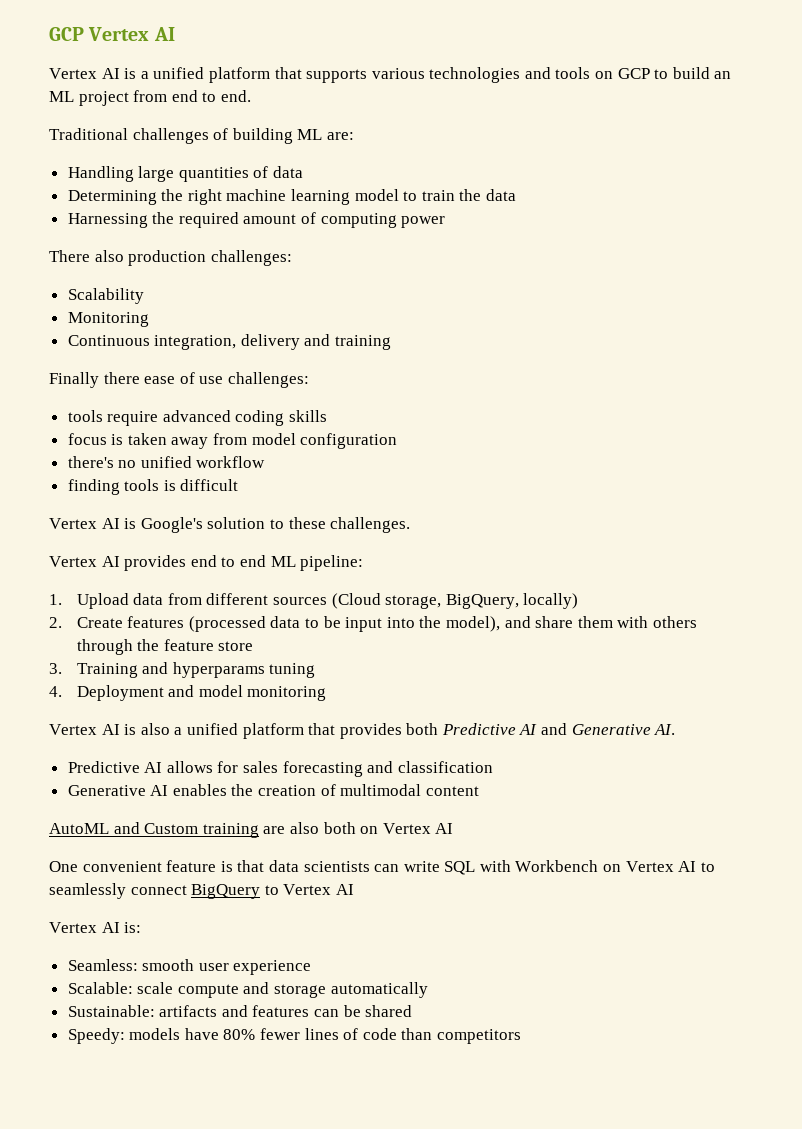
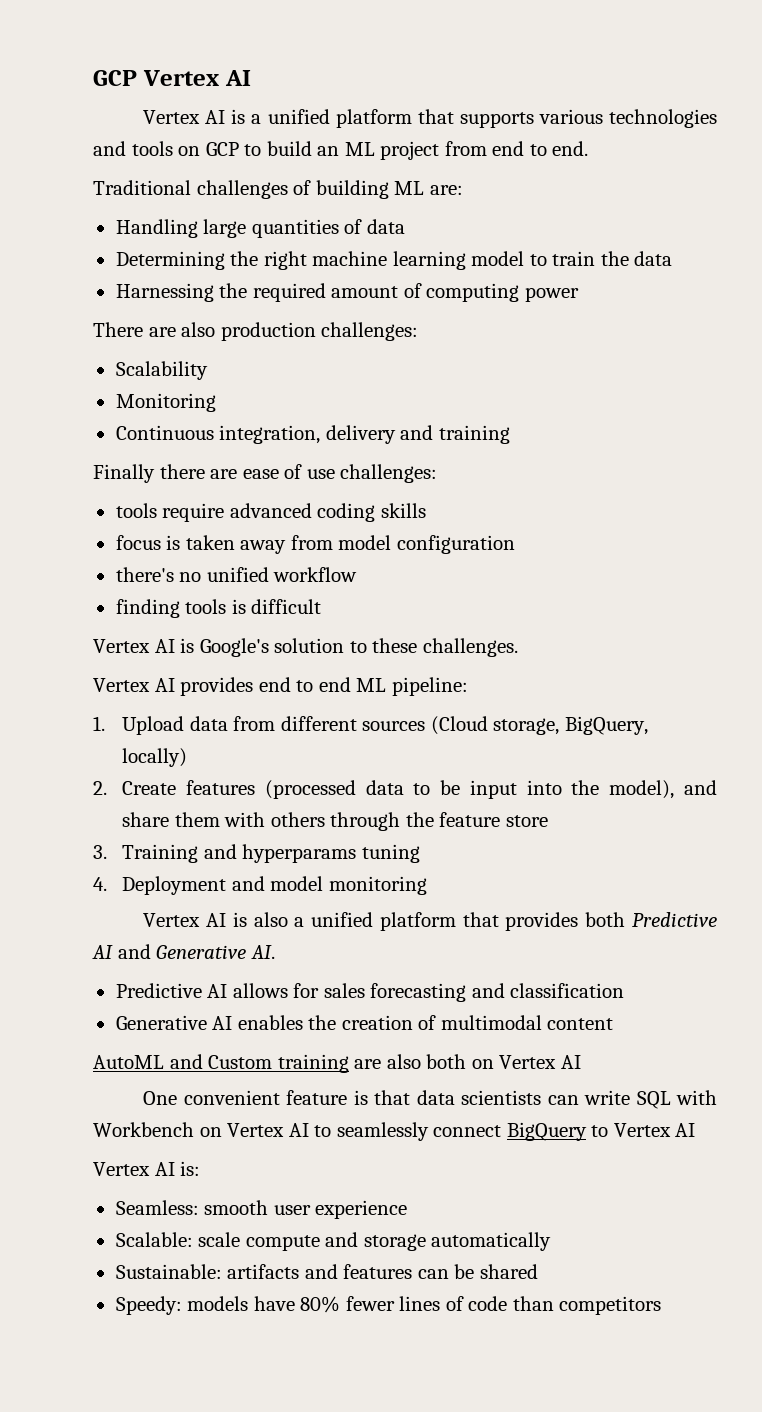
(90, 256) none -> [148,327,176,337] are
(140, 378) none -> [210,469,238,479] are

